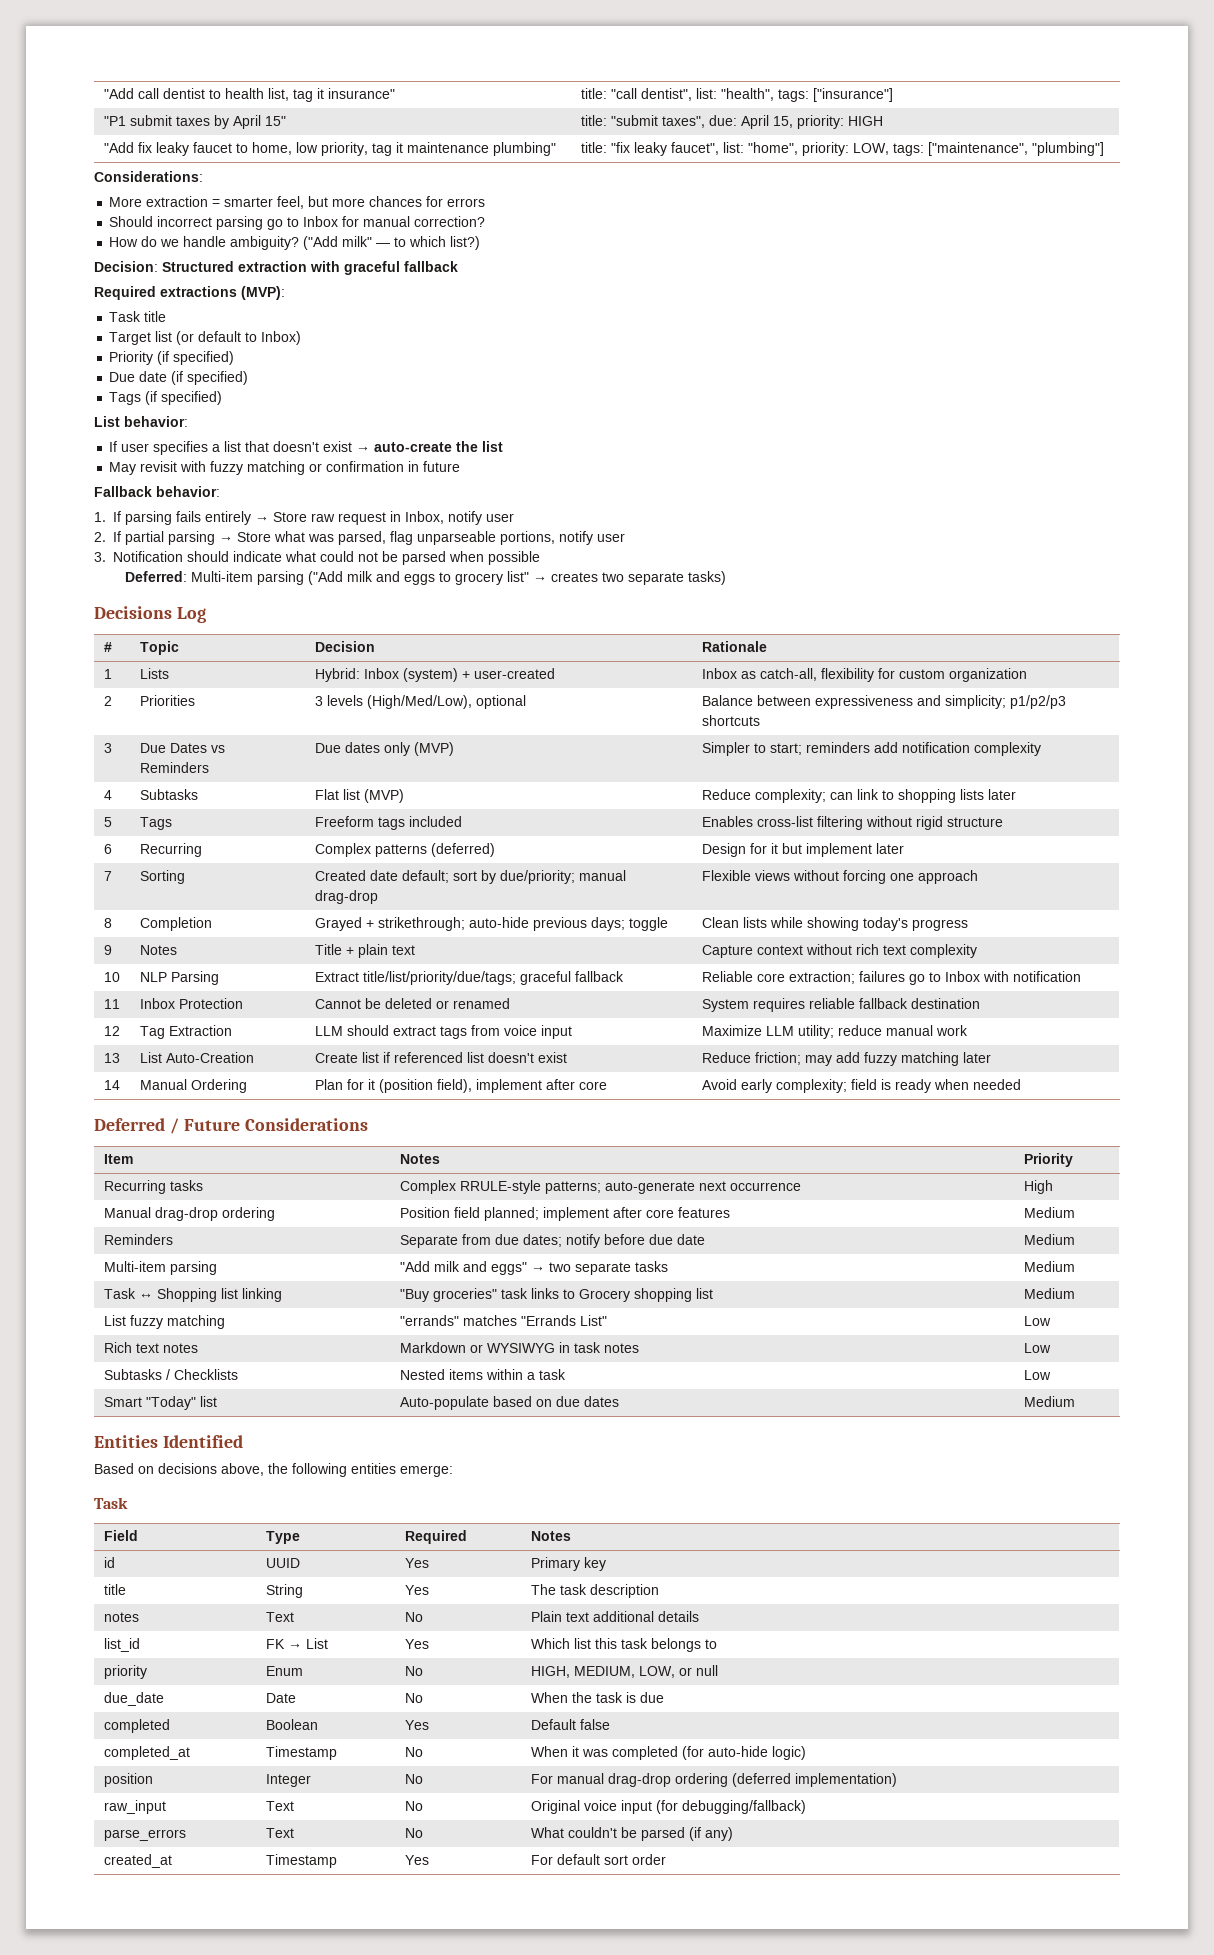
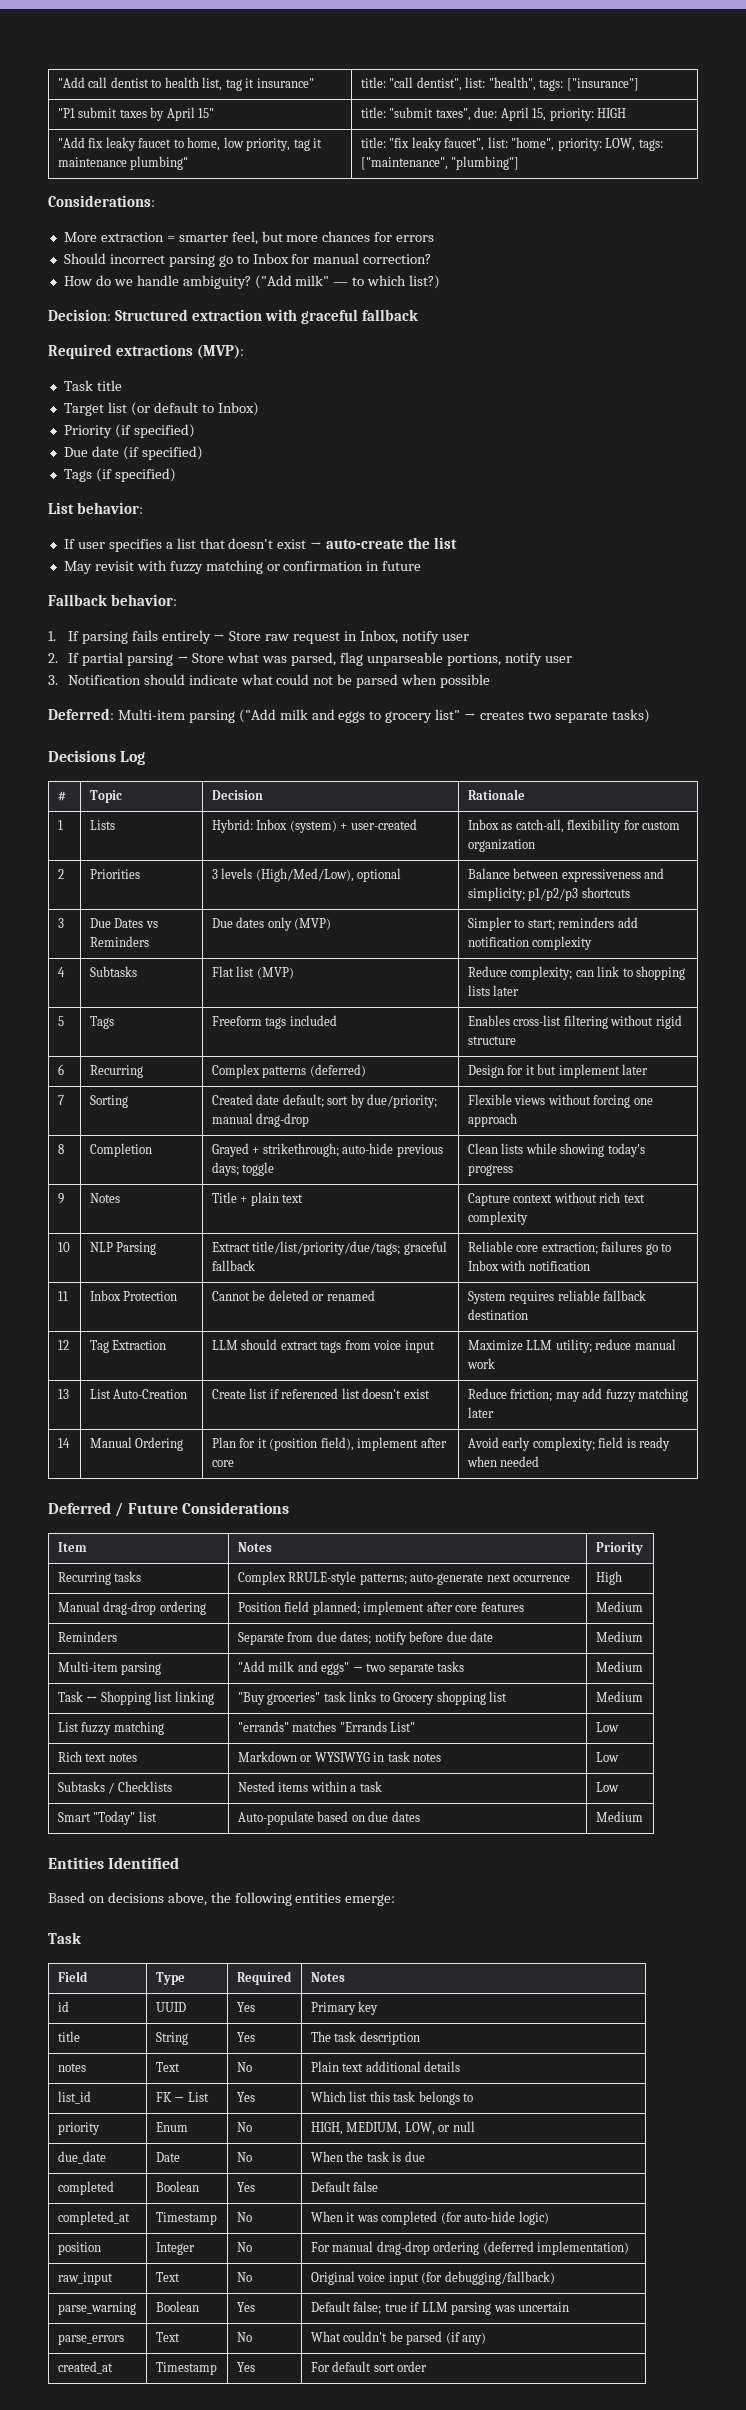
(806, 1807) none -> [57,2302,136,2315] [155,2301,199,2312] [236,2302,255,2312] [310,2301,570,2315] // parse_warning | Boolean | Yes | Default false; true if LLM parsing was uncertain

